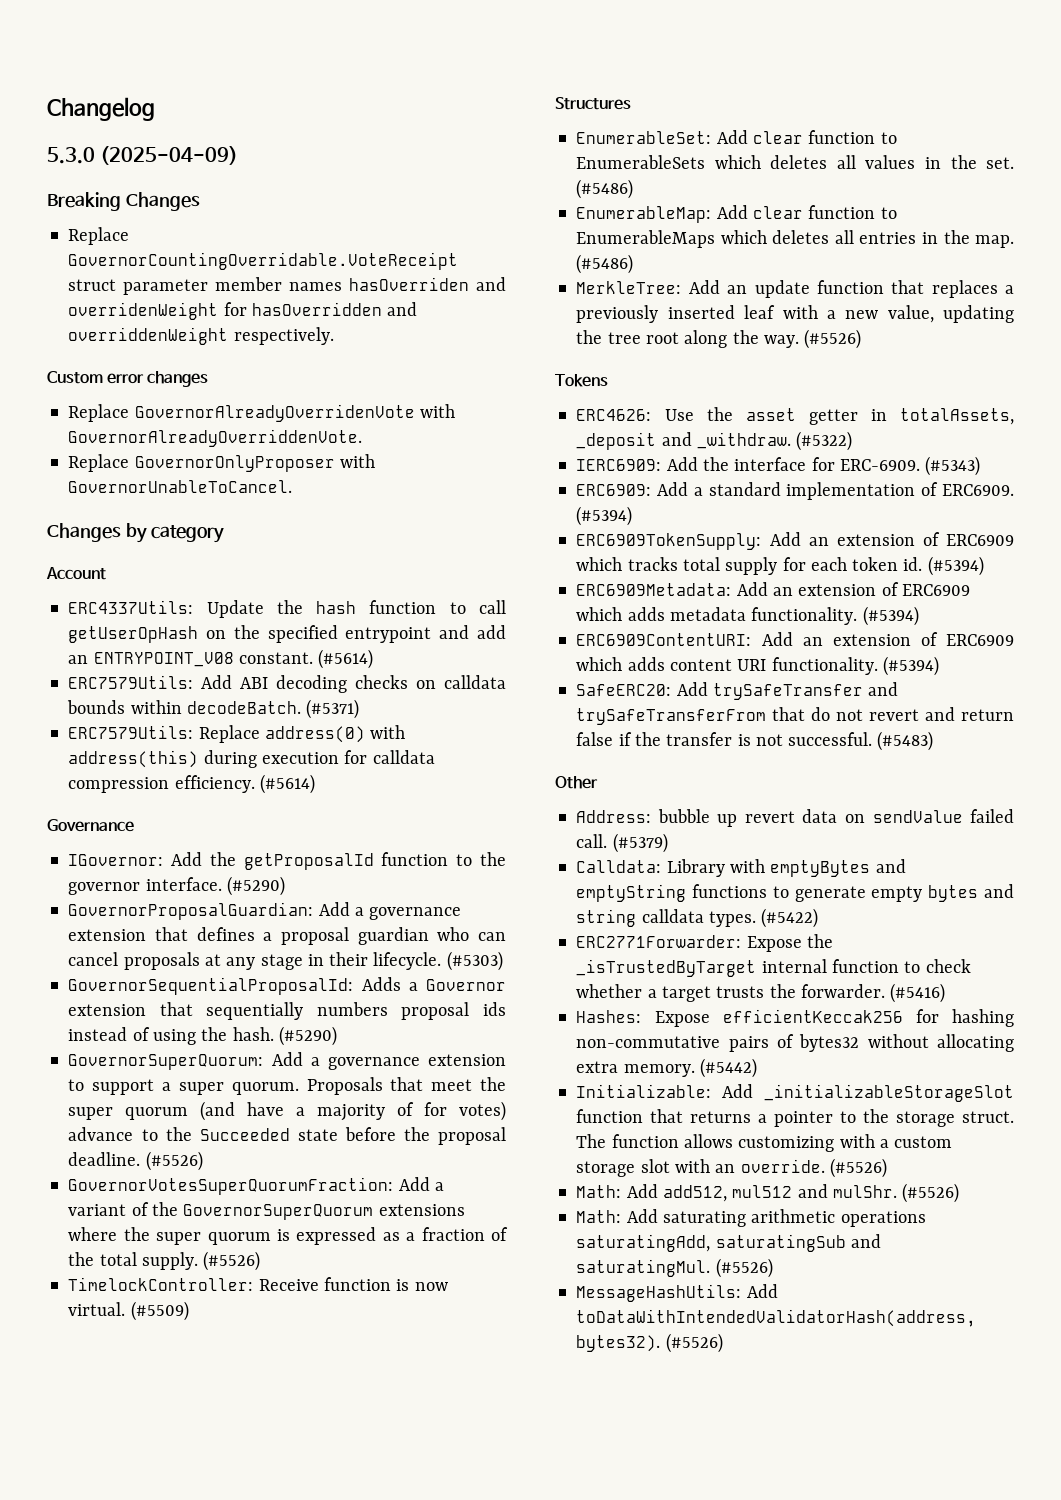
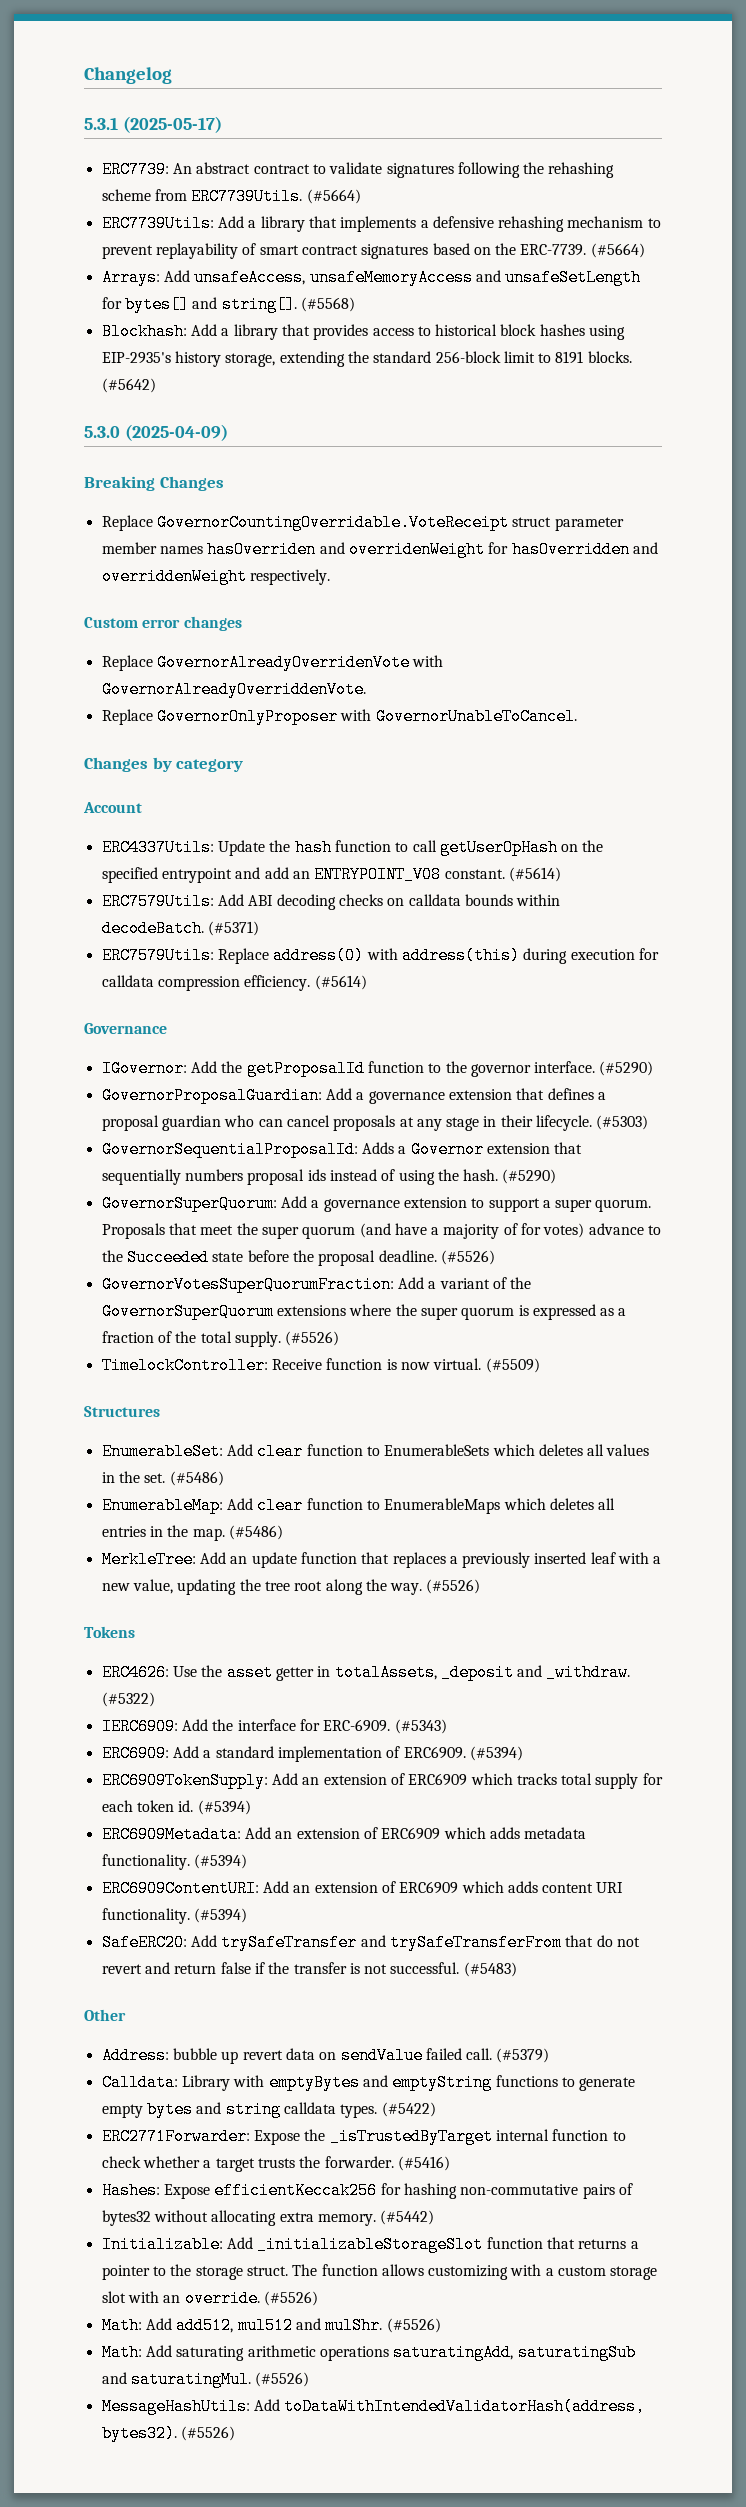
(155, 109) none -> [84,116,222,133] [101,161,615,178] [101,188,361,205] [101,215,661,232] [101,243,645,259] [101,269,642,286] [101,296,355,313] [101,323,626,340] [101,351,632,367] [101,378,156,393] // 5.3.1 (2025-05-17) // ERC7739: An abstract contract to validate signatures following the rehashing scheme from ERC7739Utils. (#5664) // ERC7739Utils: Add a library that implements a defensive rehashing mechanism to prevent replayability of smart contract signatures based on the ERC-7739. (#5664) // Arrays: Add unsafeAccess, unsafeMemoryAccess and unsafeSetLength for bytes[] and string[]. (#5568) // Blockhash: Add a library that provides access to historical block hashes using EIP-2935's history storage, extending the standard 256-block limit to 8191 blocks. (#5642)

